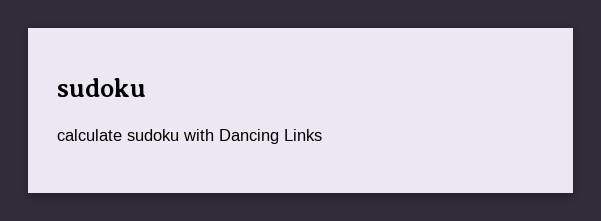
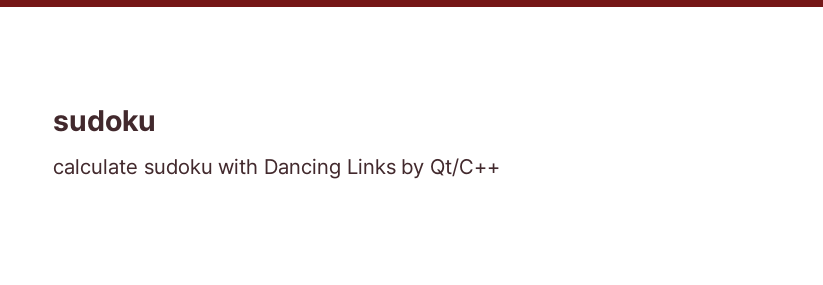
(322, 135) none -> [401,158,501,179] by Qt/C++

